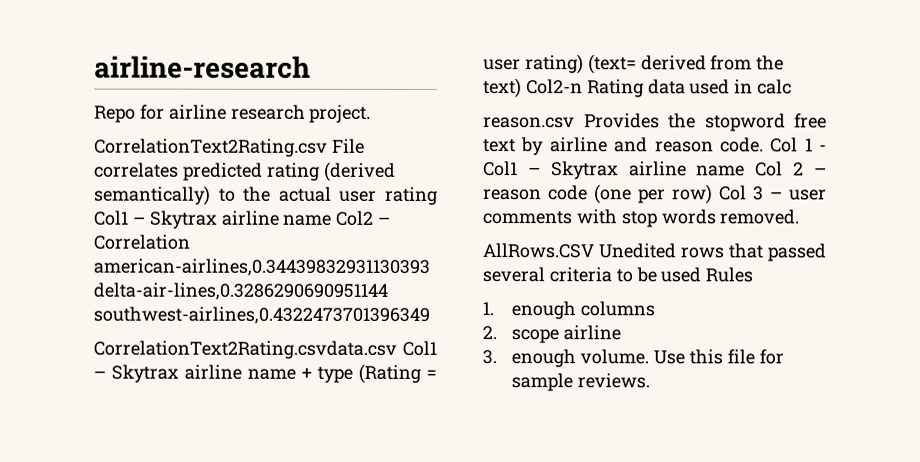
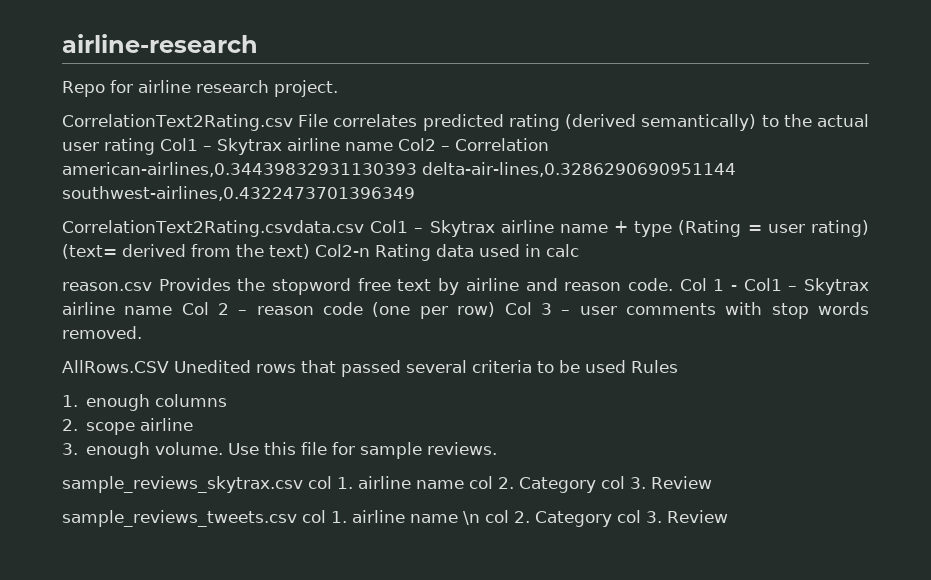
(651, 381) none -> [62,476,712,493] [62,510,728,527] // sample_reviews_skytrax.csv col 1. airline name col 2. Category col 3. Review // sample_reviews_tweets.csv col 1. airline name \n col 2. Category col 3. Review

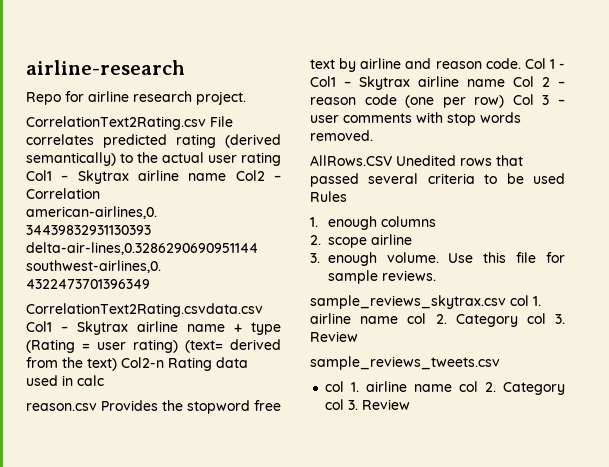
[302,510,480,525] col 1. airline name \n -> [325,381,453,392] // col 1. airline name

